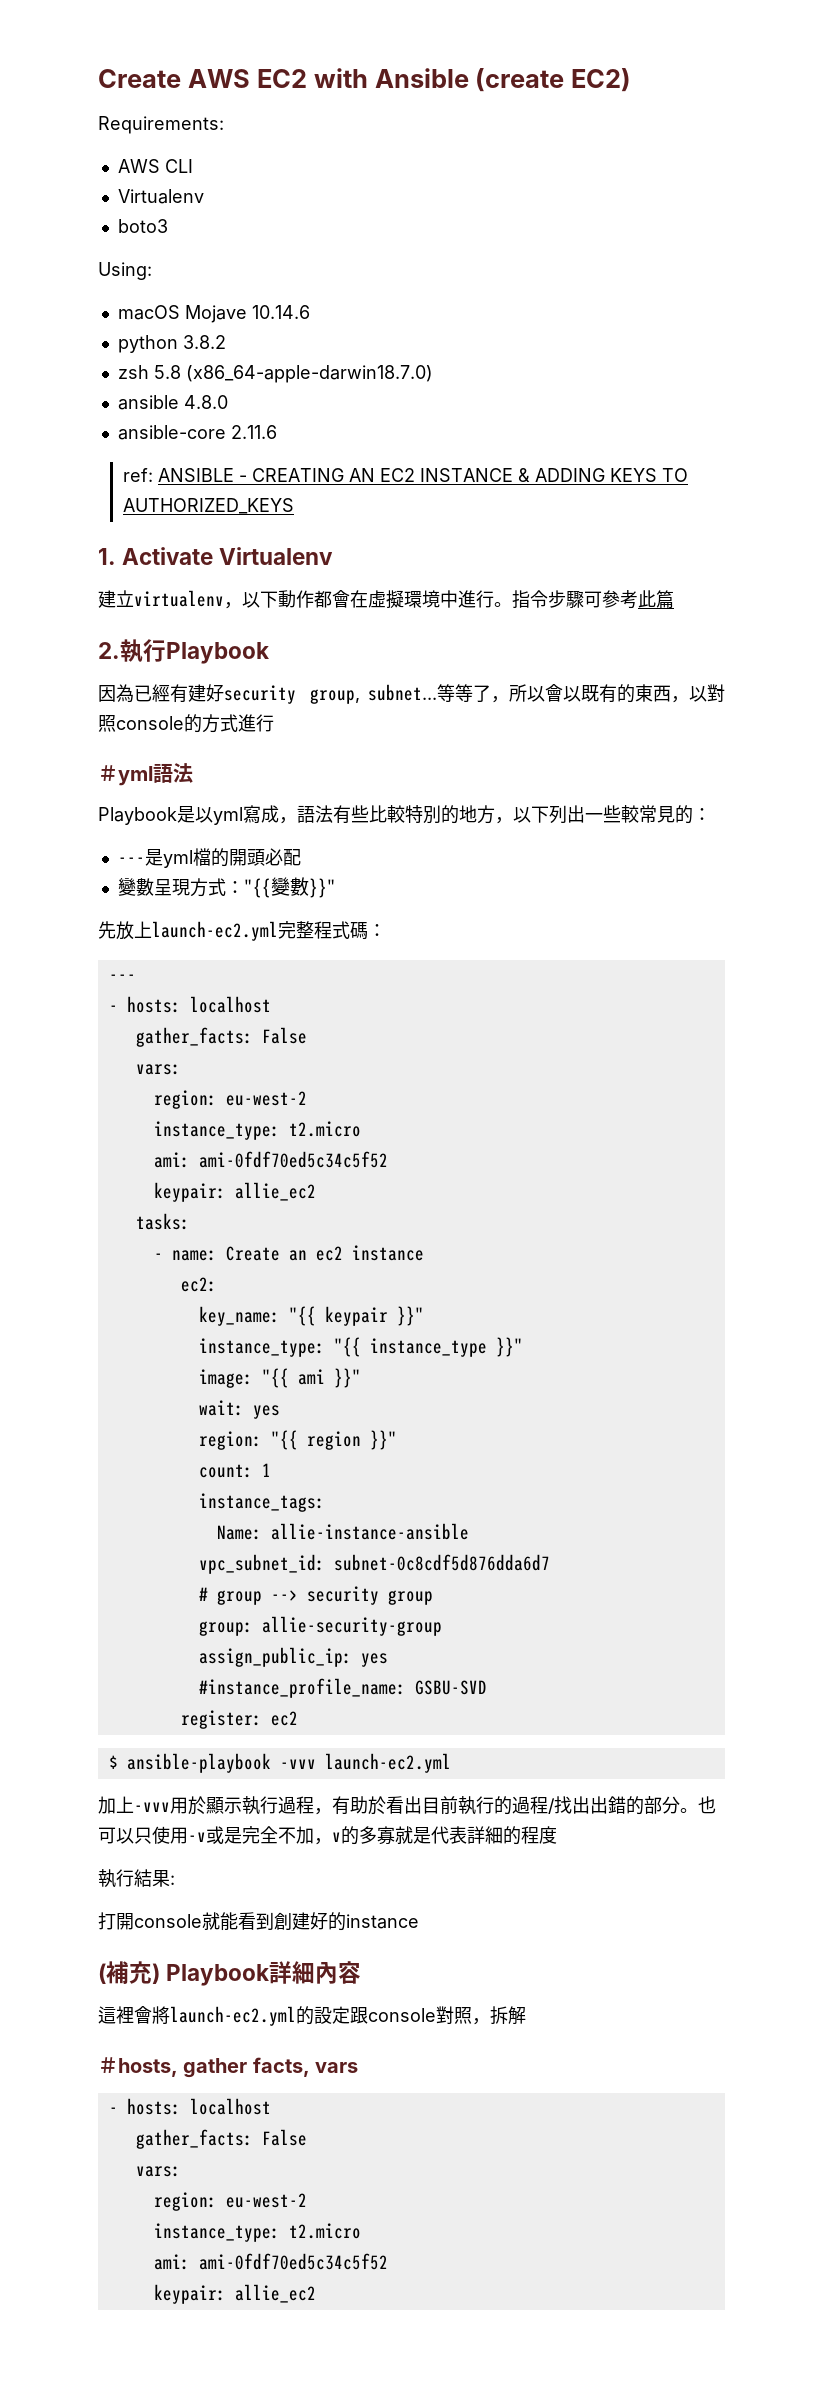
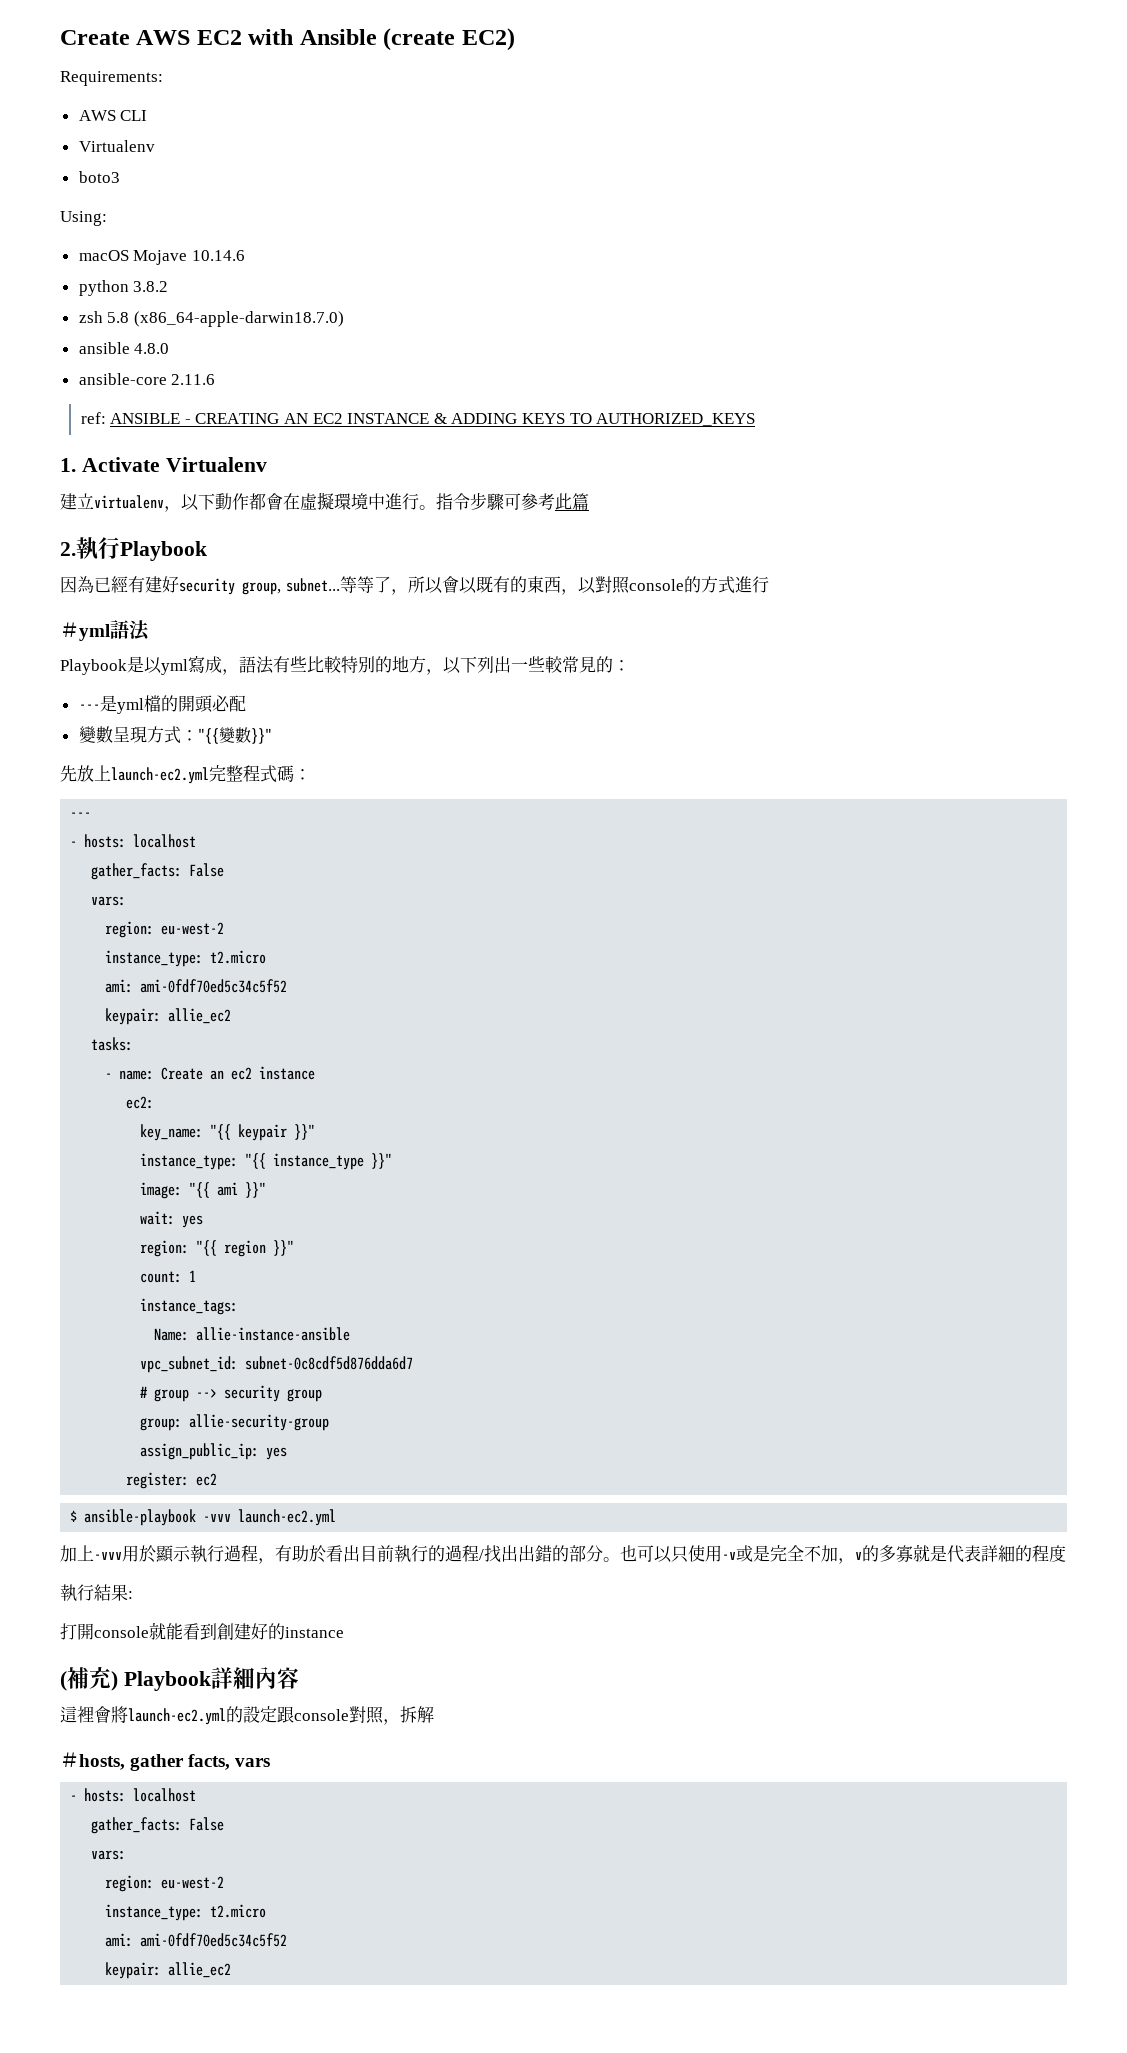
[198,1678,487,1698] // #instance_profile_name: GSBU-SVD -> (288, 1453) none

